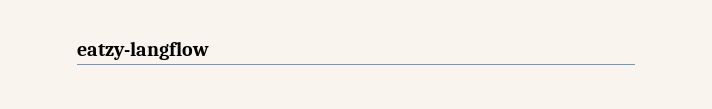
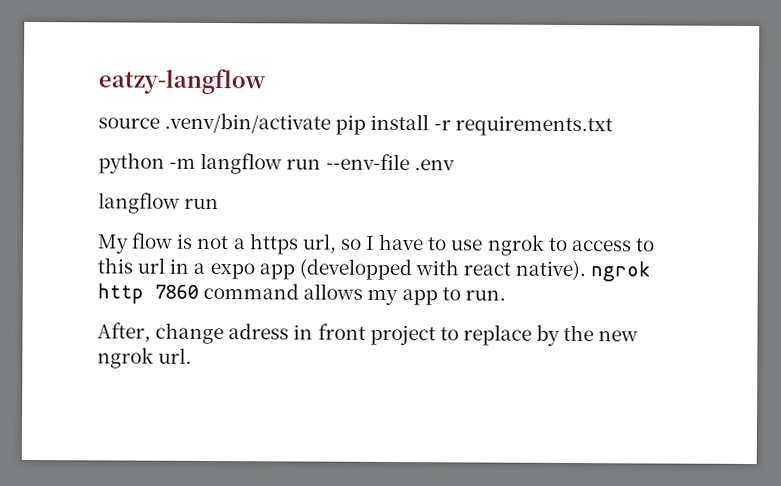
(209, 50) none -> [98,112,613,137] [98,152,455,175] [98,192,220,214] [97,232,655,256] [97,257,651,282] [97,282,506,306] [97,322,639,346] [97,347,193,369] // source .venv/bin/activate pip install -r requirements.txt // python -m langflow run --env-file .env // langflow run // My flow is not a https url, so I have to use ngrok to access to this url in a expo app (developped with react native). ngrok http 7860 command allows my app to run. // After, change adress in front project to replace by the new ngrok url.

